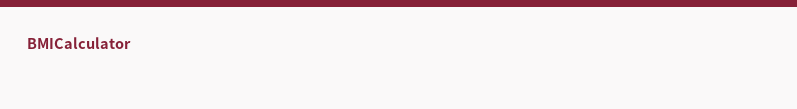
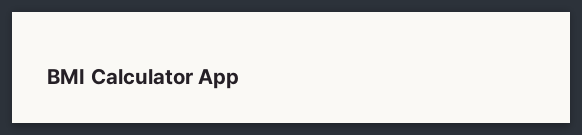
[27,37,131,49] BMICalculator -> [47,68,240,89] BMI Calculator App

